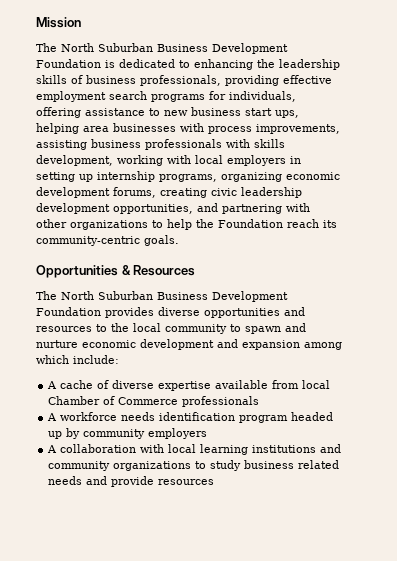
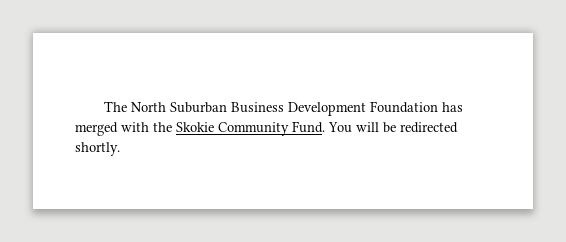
[36,17,81,28] [36,43,288,54] [36,59,340,70] [36,75,332,86] [36,91,296,102] [36,107,299,118] [36,123,340,134] [36,139,285,150] [36,155,301,166] [36,171,340,182] [36,187,302,198] [36,203,310,214] [36,219,337,230] [36,235,179,246] [36,265,196,278] [36,291,288,302] [36,307,305,318] [36,323,306,334] [36,339,342,350] [36,355,119,364] [47,380,331,391] [48,396,260,407] [47,412,334,423] [48,428,208,439] [47,444,342,455] [48,460,340,471] [48,476,215,487] Mission // The North Suburban Business Development Foundation is dedicated to enhancing the leadership skills of business professionals, providing effective employment search programs for individuals, offering assistance to new business start ups, helping area businesses with process improvements, assisting business professionals with skills development, working with local employers in setting up internship programs, organizing economic development forums, creating civic leadership development opportunities, and partnering with other organizations to help the Foundation reach its community-centric goals. // Opportunities & Resources // The North Suburban Business Development Foundation provides diverse opportunities and resources to the local community to spawn and nurture economic development and expansion among which include: // A cache of diverse expertise available from local Chamber of Commerce professionals // A workforce needs identification program headed up by community employers // A collaboration with local learning institutions and community organizations to study business related needs and provide resources -> [103,101,463,116] [75,121,458,136] [75,142,120,156] The North Suburban Business Development Foundation has merged with the Skokie Community Fund. You will be redirected shortly.

